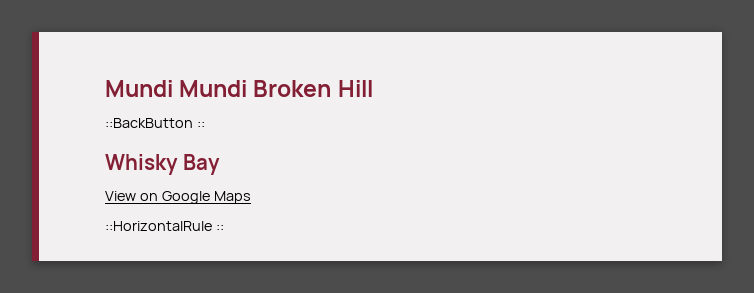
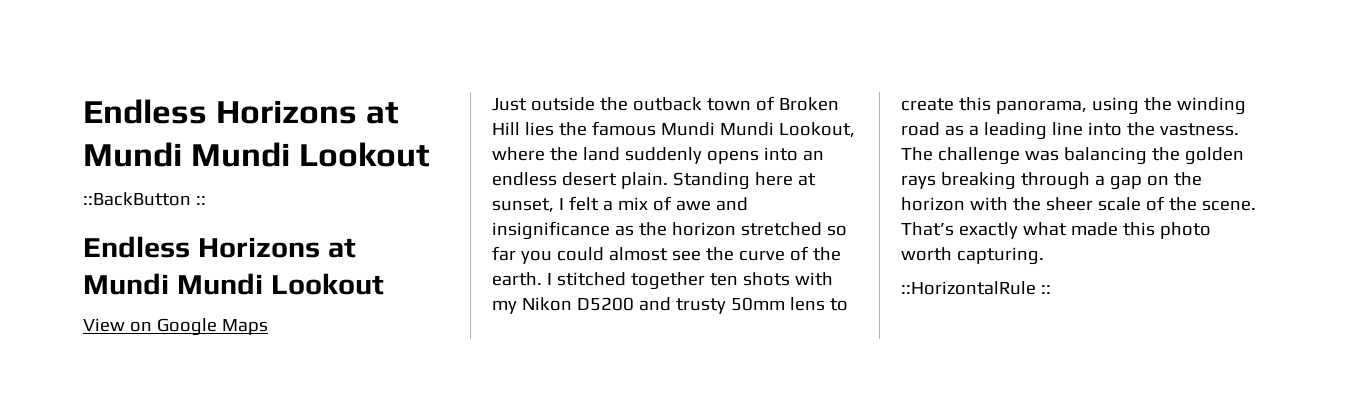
[105,80,373,97] [105,118,205,128] [105,154,220,175] [105,191,251,204] Mundi Mundi Broken Hill // ::BackButton :: // Whisky Bay // View on Google Maps -> [83,99,400,124] [83,142,431,167] [83,192,206,206] [83,236,356,258] [83,273,384,295] [83,318,268,336] [492,96,839,111] [492,121,855,138] [492,147,824,164] [492,172,816,190] [492,196,748,213] [492,221,847,240] [492,246,841,264] [492,272,833,290] [492,297,848,314] [901,97,1246,115] [901,122,1239,140] [901,147,1244,165] [901,172,1202,190] [901,196,1256,211] [901,222,1211,239] [901,247,1044,265] Endless Horizons at Mundi Mundi Lookout // ::BackButton :: // Endless Horizons at Mundi Mundi Lookout // View on Google Maps // Just outside the outback town of Broken Hill lies the famous Mundi Mundi Lookout, where the land suddenly opens into an endless desert plain. Standing here at sunset, I felt a mix of awe and insignificance as the horizon stretched so far you could almost see the curve of the earth. I stitched together ten shots with my Nikon D5200 and trusty 50mm lens to create this panorama, using the winding road as a leading line into the vastness. The challenge was balancing the golden rays breaking through a gap on the horizon with the sheer scale of the scene. That’s exactly what made this photo worth capturing.

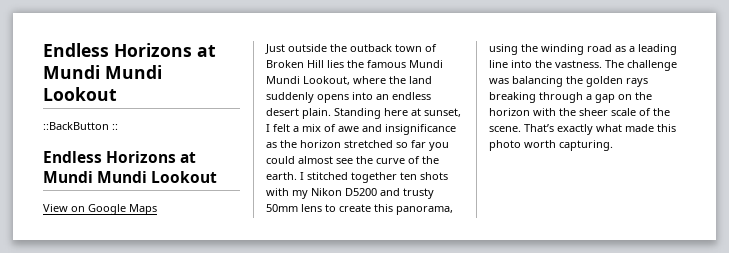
[901,281,1051,295] // ::HorizontalRule :: -> (613, 145) none

